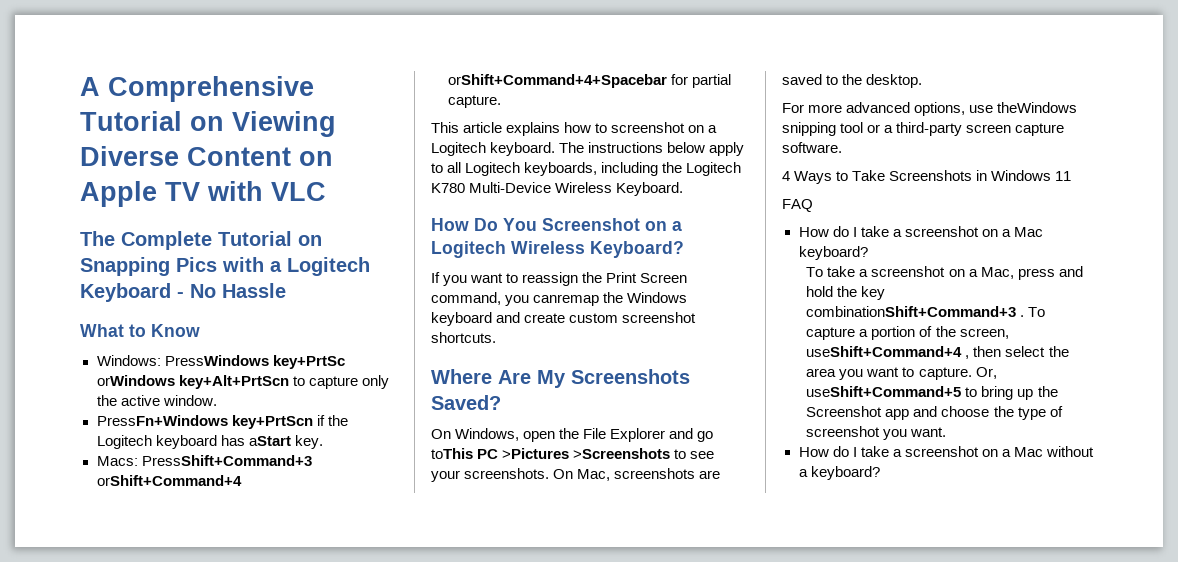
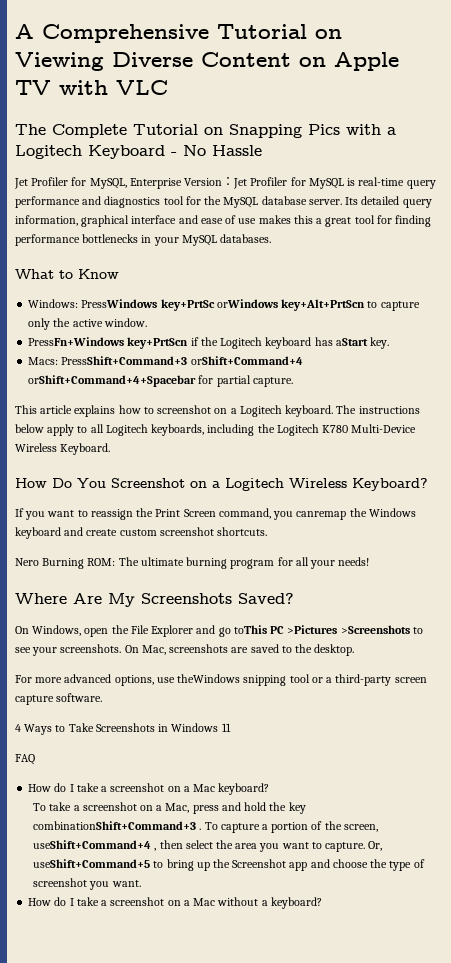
(286, 290) none -> [14,177,436,189] [15,196,432,208] [15,215,432,227] [15,234,272,246] // Jet Profiler for MySQL, Enterprise Version：Jet Profiler for MySQL is real-time query performance and diagnostics tool for the MySQL database server. Its detailed query information, graphical interface and ease of use makes this a great tool for finding performance bottlenecks in your MySQL databases.
(496, 337) none -> [15,557,370,569] // Nero Burning ROM: The ultimate burning program for all your needs!

